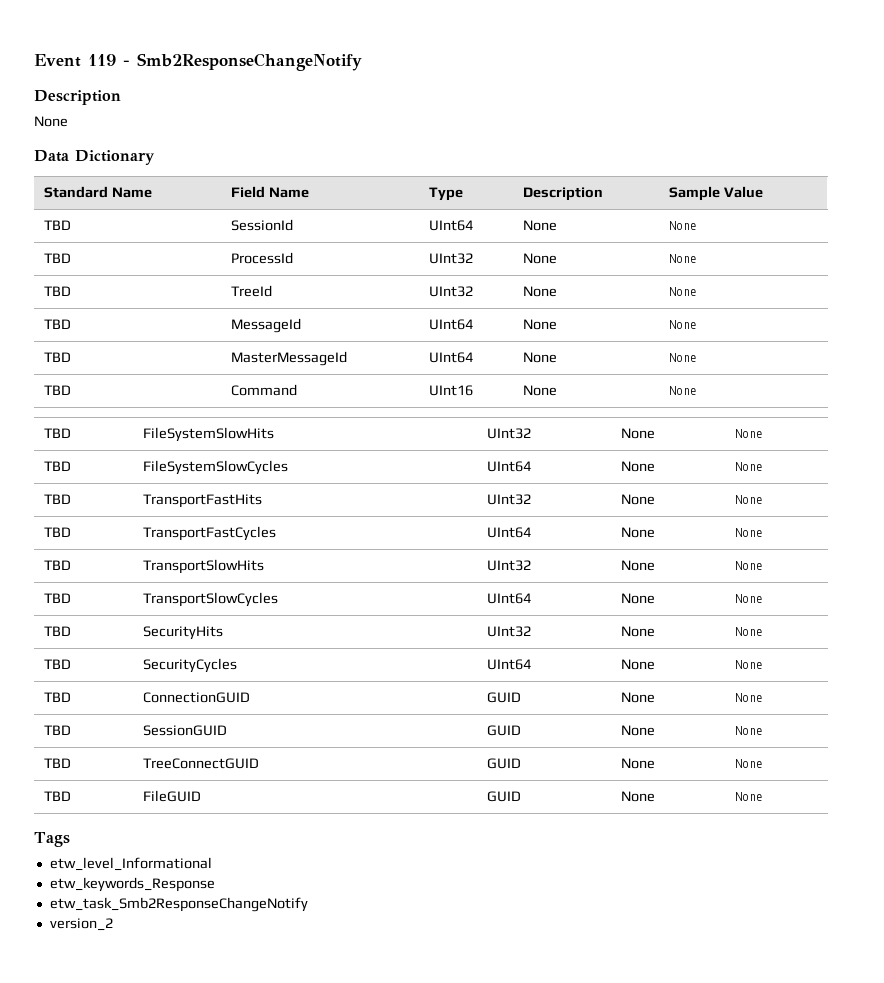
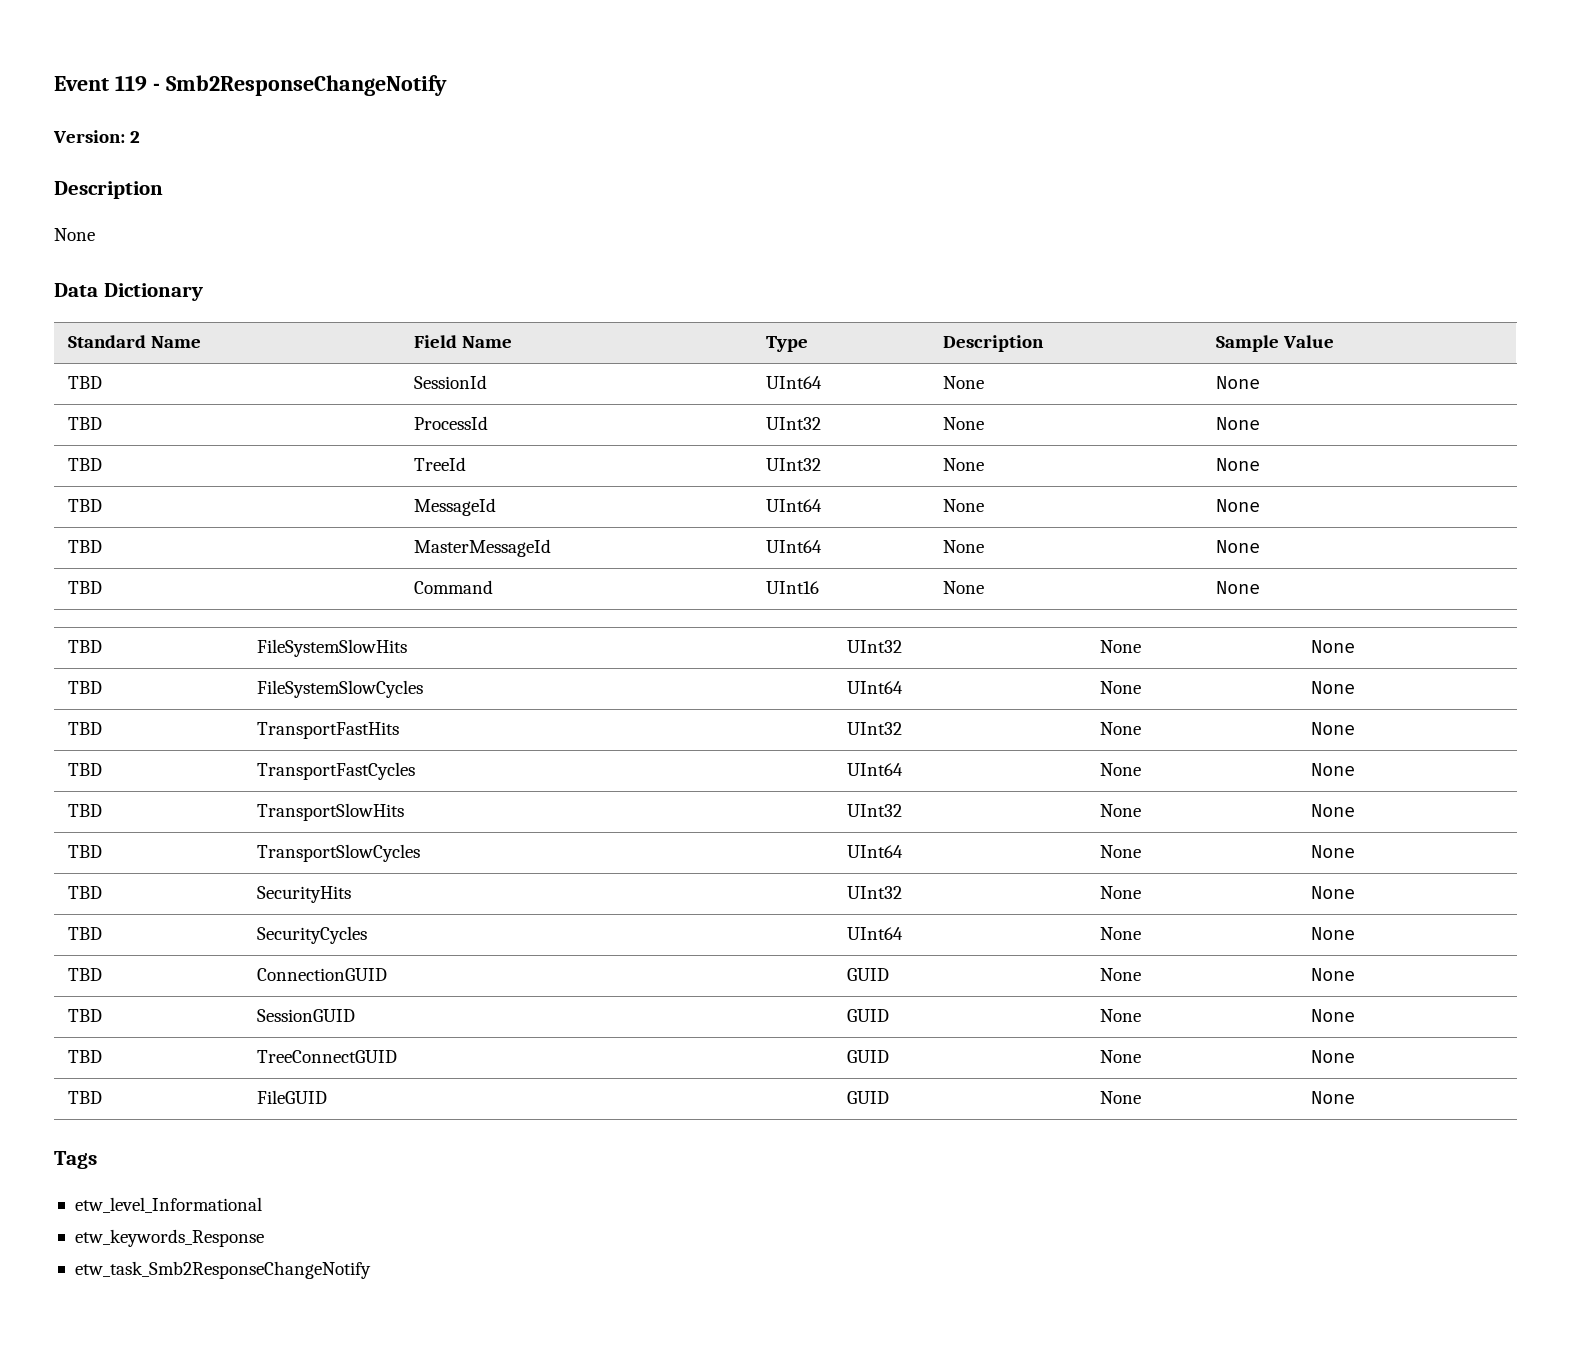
(362, 62) none -> [53,130,141,143] // Version: 2
[49,918,113,931] // version_2 -> (371, 1270) none

